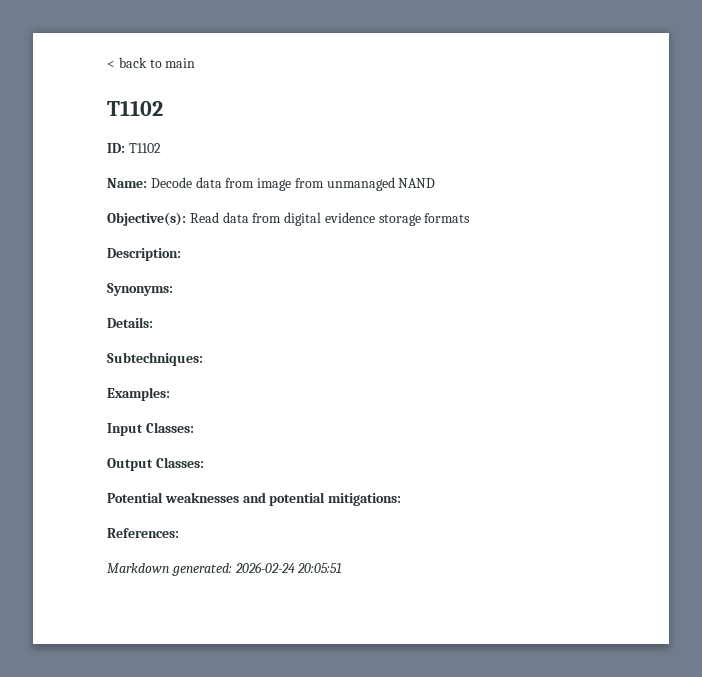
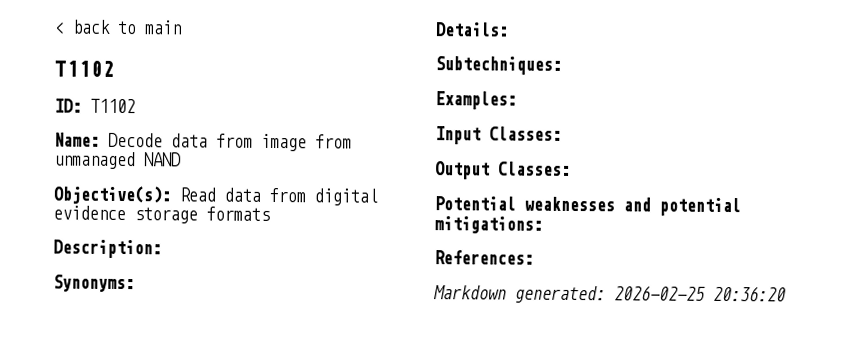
[234,562,343,573] 2026-02-24 20:05:51 -> [614,285,786,302] 2026-02-25 20:36:20

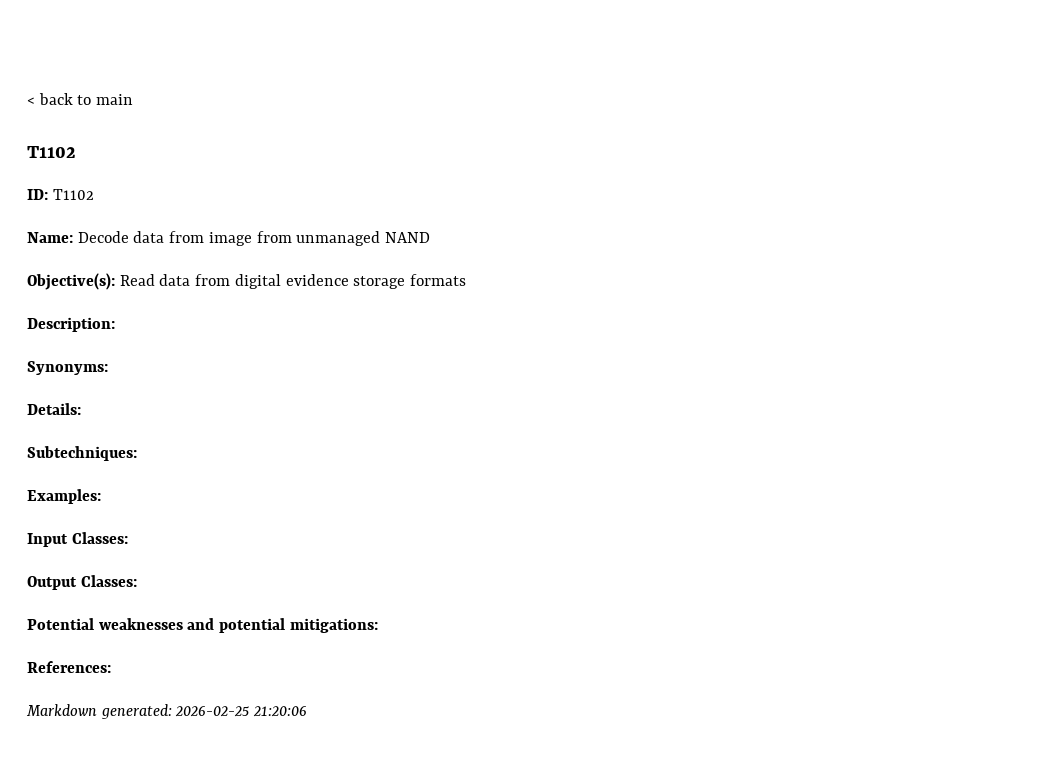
[713,285,786,302] 20:36:20 -> [253,706,308,717] 21:20:06

